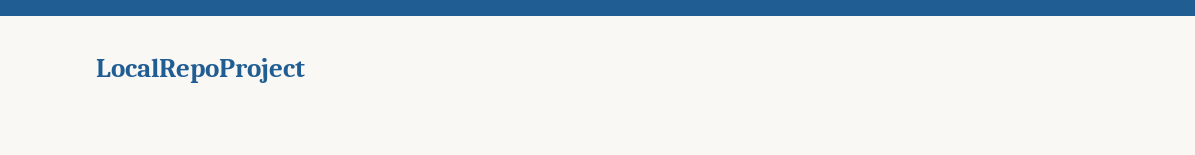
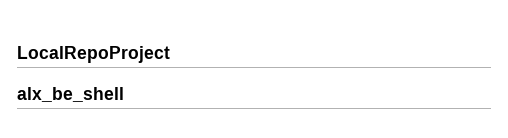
(305, 70) none -> [17,87,124,102] // alx_be_shell

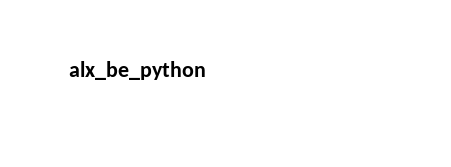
[17,46,170,63] [17,87,124,102] LocalRepoProject // alx_be_shell -> [69,61,206,80] alx_be_python

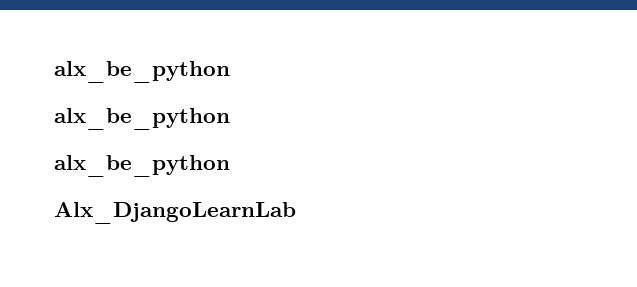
[69,61,206,80] alx_be_python -> [54,61,230,83] [54,108,230,130] [54,155,230,177] [54,202,296,224] alx_be_python // alx_be_python // alx_be_python // Alx_DjangoLearnLab

